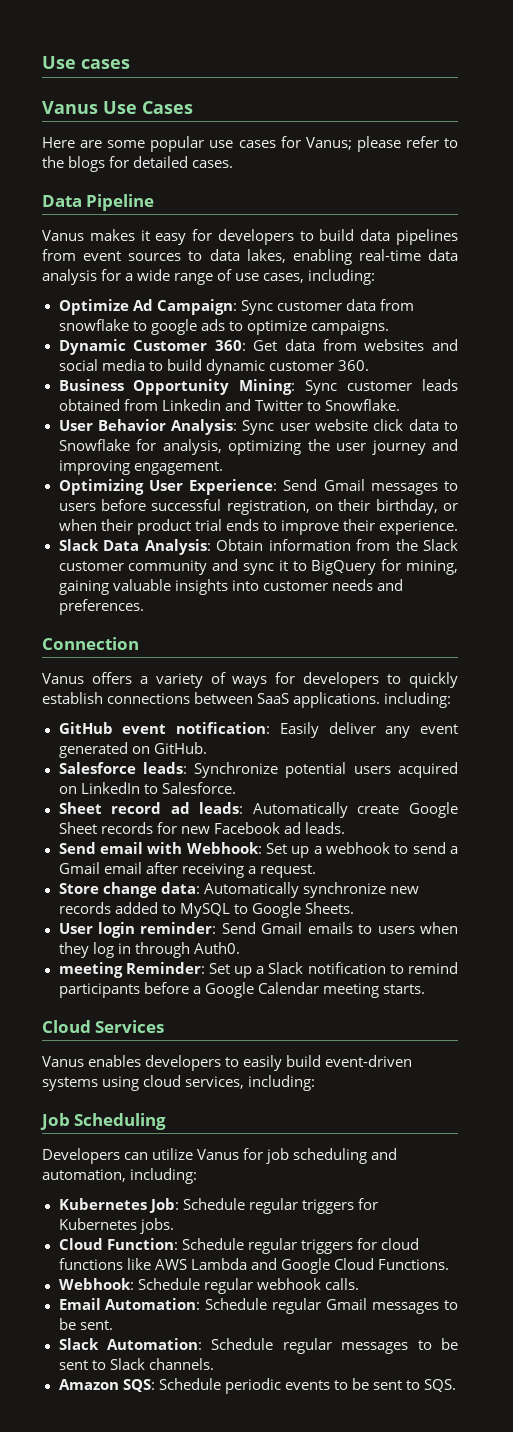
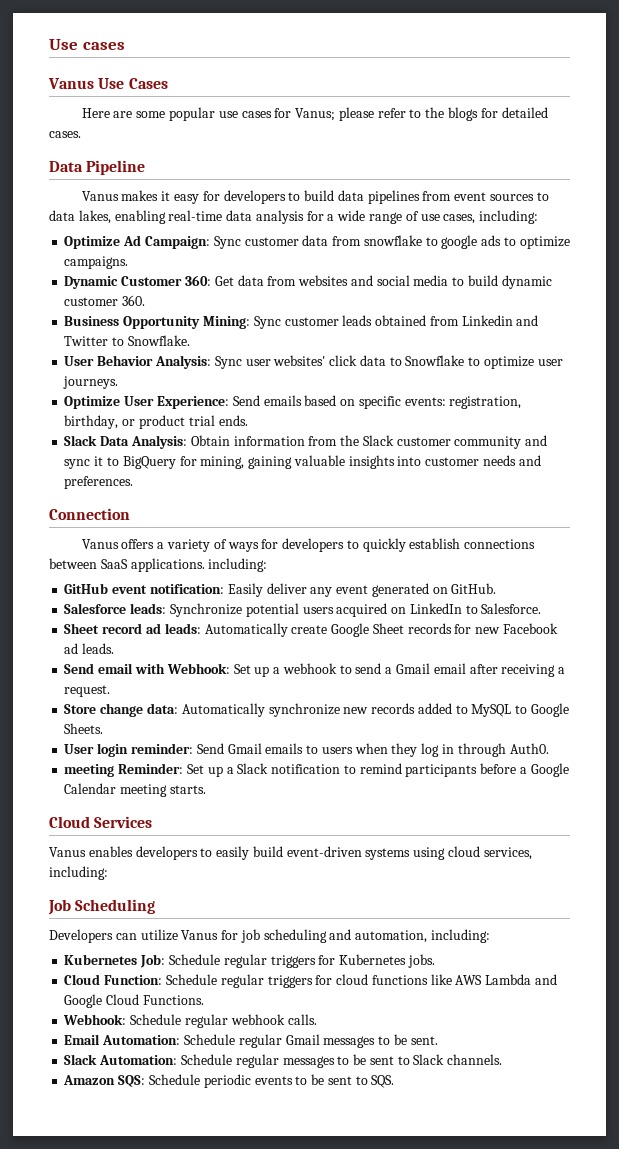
[315,419,369,431] website -> [273,355,326,366] websites'
[136,439,458,455] [58,460,223,475] [58,479,458,495] [58,499,459,515] [58,519,458,535] for analysis, optimizing the user journey and improving engagement. // Optimizing User Experience: Send Gmail messages to users before successful registration, on their birthday, or when their product trial ends to improve their experience. -> [468,356,563,369] [63,376,119,389] [64,395,522,409] [64,415,248,429] to optimize user journeys. // Optimize User Experience: Send emails based on specific events: registration, birthday, or product trial ends.

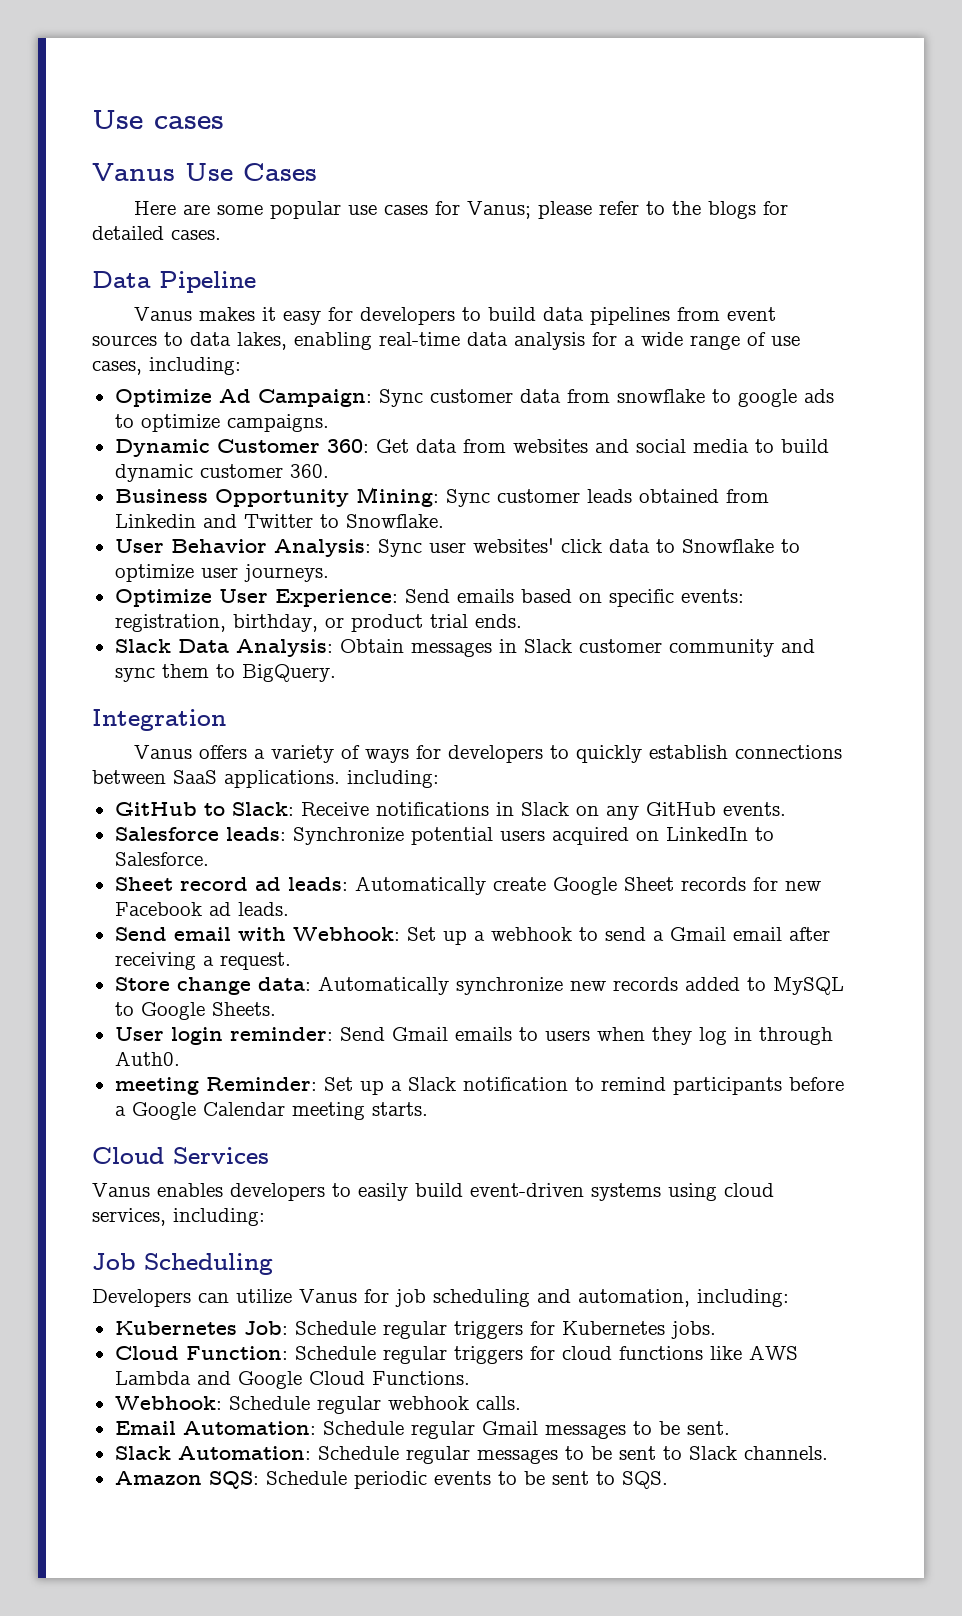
[233,435,360,446] information from the -> [410,639,517,657] messages in
[94,455,541,469] [64,476,134,489] [49,508,130,520] it to BigQuery for mining, gaining valuable insights into customer needs and preferences. // Connection -> [161,664,336,682] [92,709,226,731] them to BigQuery. // Integration
[112,583,497,597] event notification: Easily deliver any event generated on GitHub. -> [203,802,786,820] to Slack: Receive notifications in Slack on any GitHub events.

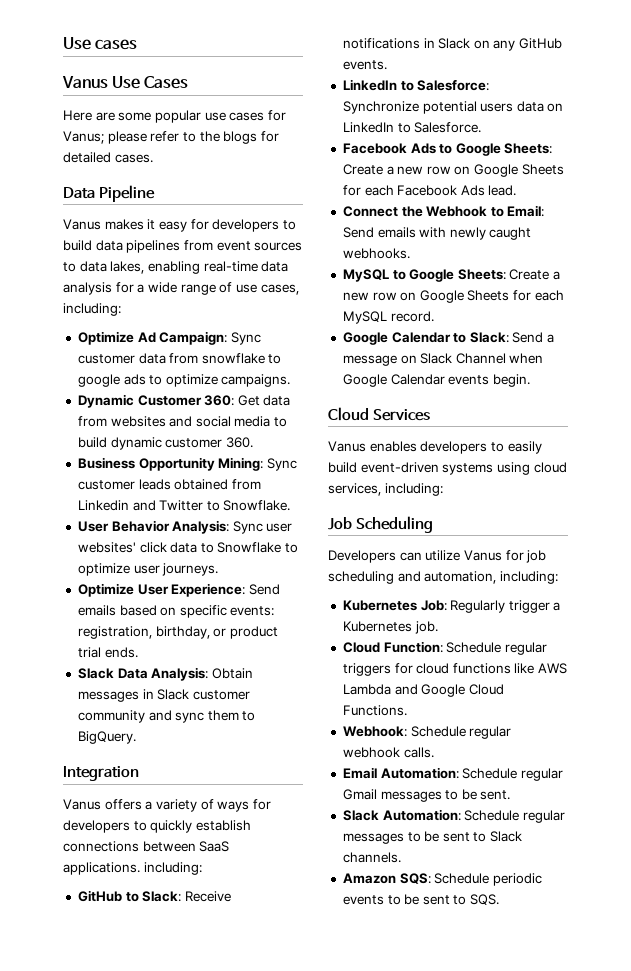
[114,827,286,841] Salesforce leads: -> [342,79,490,91] LinkedIn to Salesforce:
[551,827,629,845] acquired -> [516,101,544,112] data
[114,876,821,895] [114,902,289,916] [114,927,830,945] [114,952,291,970] [114,976,844,995] [114,1002,276,1020] [114,1027,833,1045] [114,1051,180,1066] [114,1077,844,1095] [114,1102,428,1120] Sheet record ad leads: Automatically create Google Sheet records for new Facebook ad leads. // Send email with Webhook: Set up a webhook to send a Gmail email after receiving a request. // Store change data: Automatically synchronize new records added to MySQL to Google Sheets. // User login reminder: Send Gmail emails to users when they log in through Auth0. // meeting Reminder: Set up a Slack notification to remind participants before a Google Calendar meeting starts. -> [342,143,553,156] [342,164,564,177] [342,185,517,196] [342,205,545,217] [342,227,532,240] [342,248,410,259] [342,269,561,282] [342,290,564,303] [342,311,434,324] [342,332,555,345] [342,353,544,366] [342,374,530,387] Facebook Ads to Google Sheets: Create a new row on Google Sheets for each Facebook Ads lead. // Connect the Webhook to Email: Send emails with newly caught webhooks. // MySQL to Google Sheets: Create a new row on Google Sheets for each MySQL record. // Google Calendar to Slack: Send a message on Slack Channel when Google Calendar events begin.
[294,1321,716,1339] Schedule regular triggers for Kubernetes jobs. -> [450,600,561,613] [342,621,438,634] Regularly trigger a Kubernetes job.

